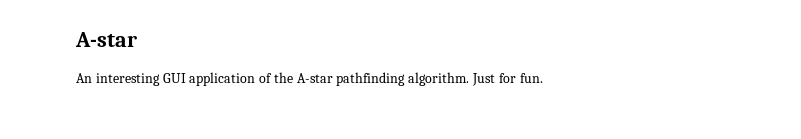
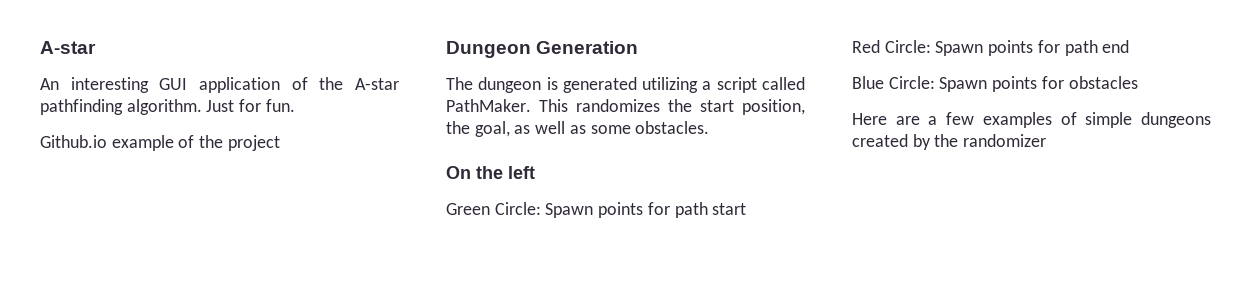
(543, 78) none -> [40,135,280,151] [446,41,639,58] [446,77,805,93] [446,99,805,115] [446,121,710,137] [446,166,535,179] [446,202,747,218] [852,40,1130,56] [852,76,1138,92] [852,112,1211,128] [852,134,1047,150] // Github.io example of the project // Dungeon Generation // The dungeon is generated utilizing a script called PathMaker. This randomizes the start position, the goal, as well as some obstacles. // On the left // Green Circle: Spawn points for path start // Red Circle: Spawn points for path end // Blue Circle: Spawn points for obstacles // Here are a few examples of simple dungeons created by the randomizer

